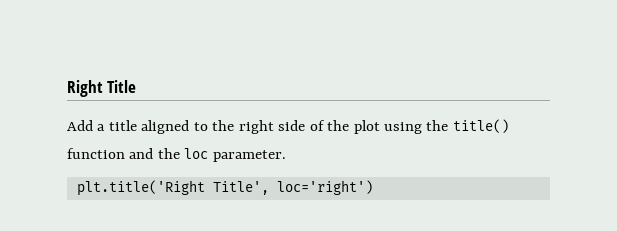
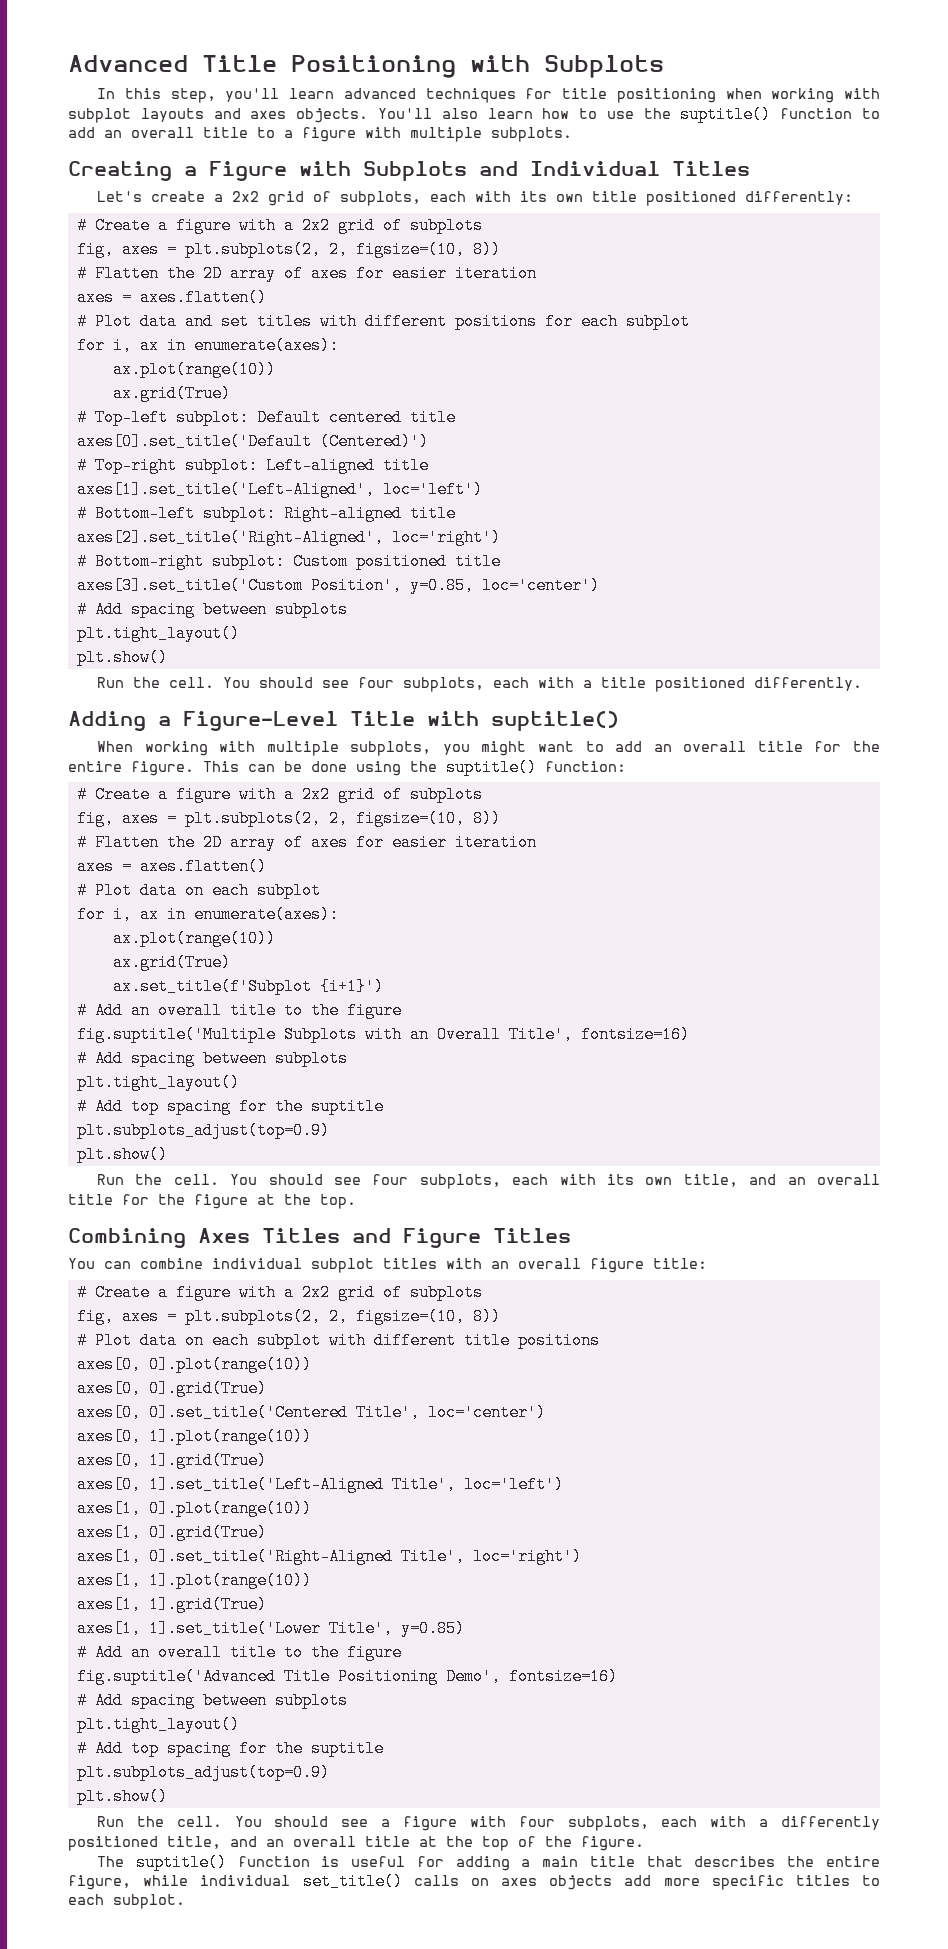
[67,80,137,97] [67,119,509,134] [67,148,286,162] [76,180,373,196] Right Title // Add a title aligned to the right side of the plot using the title() function and the loc parameter. // plt.title('Right Title', loc='right') -> [68,55,664,78] [97,88,880,103] [68,106,881,123] [68,127,572,142] [68,161,750,181] [97,191,854,206] [76,217,483,234] [76,241,501,258] [76,265,537,282] [76,289,267,306] [76,313,690,330] [76,337,339,354] [112,361,276,378] [112,385,231,402] [76,409,456,426] [76,433,429,450] [76,457,429,474] [76,481,483,498] [76,505,456,522] [76,529,501,546] [76,553,501,570] [76,577,600,594] [76,601,348,618] [76,625,240,642] [76,649,168,666] [97,677,863,692] [68,711,619,731] [97,741,880,756] [68,759,626,776] [76,786,483,803] [76,810,501,827] [76,834,537,851] [76,858,267,875] [76,882,321,899] [76,906,339,923] [112,930,276,947] [112,954,231,971] [112,978,384,995] [76,1002,402,1019] [76,1026,690,1043] [76,1050,348,1067] [76,1074,240,1091] [76,1098,384,1115] [76,1122,330,1139] [76,1146,168,1163] [97,1174,881,1189] [68,1194,356,1209] [68,1228,571,1248] [68,1258,707,1273] [76,1284,483,1301] [76,1308,501,1325] [76,1332,600,1349] [76,1356,312,1373] [76,1380,267,1397] [76,1404,546,1421] [76,1428,312,1445] [76,1452,267,1469] [76,1476,564,1493] [76,1500,312,1517] [76,1524,267,1541] [76,1548,582,1565] [76,1572,312,1589] [76,1596,267,1613] [76,1620,465,1637] [76,1644,402,1661] [76,1668,618,1685] [76,1692,348,1709] [76,1716,240,1733] [76,1740,384,1757] [76,1764,330,1781] [76,1788,168,1805] [97,1816,880,1831] [68,1836,644,1851] [97,1854,880,1871] [68,1873,880,1890] [68,1894,185,1909] Advanced Title Positioning with Subplots // In this step, you'll learn advanced techniques for title positioning when working with subplot layouts and axes objects. You'll also learn how to use the suptitle() function to add an overall title to a figure with multiple subplots. // Creating a Figure with Subplots and Individual Titles // Let's create a 2x2 grid of subplots, each with its own title positioned differently: // # Create a figure with a 2x2 grid of subplots // fig, axes = plt.subplots(2, 2, figsize=(10, 8)) // # Flatten the 2D array of axes for easier iteration // axes = axes.flatten() // # Plot data and set titles with different positions for each subplot // for i, ax in enumerate(axes): // ax.plot(range(10)) // ax.grid(True) // # Top-left subplot: Default centered title // axes[0].set_title('Default (Centered)') // # Top-right subplot: Left-aligned title // axes[1].set_title('Left-Aligned', loc='left') // # Bottom-left subplot: Right-aligned title // axes[2].set_title('Right-Aligned', loc='right') // # Bottom-right subplot: Custom positioned title // axes[3].set_title('Custom Position', y=0.85, loc='center') // # Add spacing between subplots // plt.tight_layout() // plt.show() // Run the cell. You should see four subplots, each with a title positioned differently. // Adding a Figure-Level Title with suptitle() // When working with multiple subplots, you might want to add an overall title for the entire figure. This can be done using the suptitle() function: // # Create a figure with a 2x2 grid of subplots // fig, axes = plt.subplots(2, 2, figsize=(10, 8)) // # Flatten the 2D array of axes for easier iteration // axes = axes.flatten() // # Plot data on each subplot // for i, ax in enumerate(axes): // ax.plot(range(10)) // ax.grid(True) // ax.set_title(f'Subplot {i+1}') // # Add an overall title to the figure // fig.suptitle('Multiple Subplots with an Overall Title', fontsize=16) // # Add spacing between subplots // plt.tight_layout() // # Add top spacing for the suptitle // plt.subplots_adjust(top=0.9) // plt.show() // Run the cell. You should see four subplots, each with its own title, and an overall title for the figure at the top. // Combining Axes Titles and Figure Titles // You can combine individual subplot titles with an overall figure title: // # Create a figure with a 2x2 grid of subplots // fig, axes = plt.subplots(2, 2, figsize=(10, 8)) // # Plot data on each subplot with different title positions // axes[0, 0].plot(range(10)) // axes[0, 0].grid(True) // axes[0, 0].set_title('Centered Title', loc='center') // axes[0, 1].plot(range(10)) // axes[0, 1].grid(True) // axes[0, 1].set_title('Left-Aligned Title', loc='left') // axes[1, 0].plot(range(10)) // axes[1, 0].grid(True) // axes[1, 0].set_title('Right-Aligned Title', loc='right') // axes[1, 1].plot(range(10)) // axes[1, 1].grid(True) // axes[1, 1].set_title('Lower Title', y=0.85) // # Add an overall title to the figure // fig.suptitle('Advanced Title Positioning Demo', fontsize=16) // # Add spacing between subplots // plt.tight_layout() // # Add top spacing for the suptitle // plt.subplots_adjust(top=0.9) // plt.show() // Run the cell. You should see a figure with four subplots, each with a differently positioned title, and an overall title at the top of the figure. // The suptitle() function is useful for adding a main title that describes the entire figure, while individual set_title() calls on axes objects add more specific titles to each subplot.

